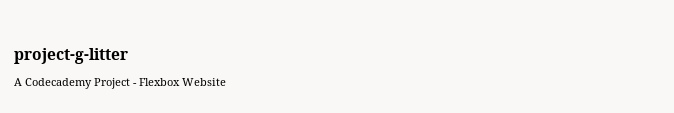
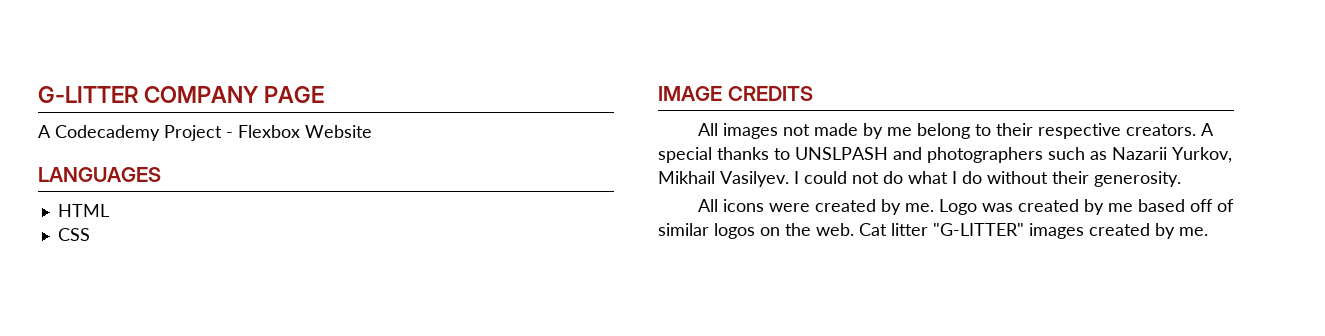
[14,48,128,64] project-g-litter -> [38,86,325,103] G-LITTER COMPANY PAGE
(226, 82) none -> [38,167,161,182] [57,204,109,217] [57,228,90,241] [658,86,813,101] [698,123,1215,139] [658,147,1232,163] [658,171,1181,187] [698,199,1235,215] [658,223,1208,239] // LANGUAGES // HTML // CSS // IMAGE CREDITS // All images not made by me belong to their respective creators. A special thanks to UNSLPASH and photographers such as Nazarii Yurkov, Mikhail Vasilyev. I could not do what I do without their generosity. // All icons were created by me. Logo was created by me based off of similar logos on the web. Cat litter "G-LITTER" images created by me.

